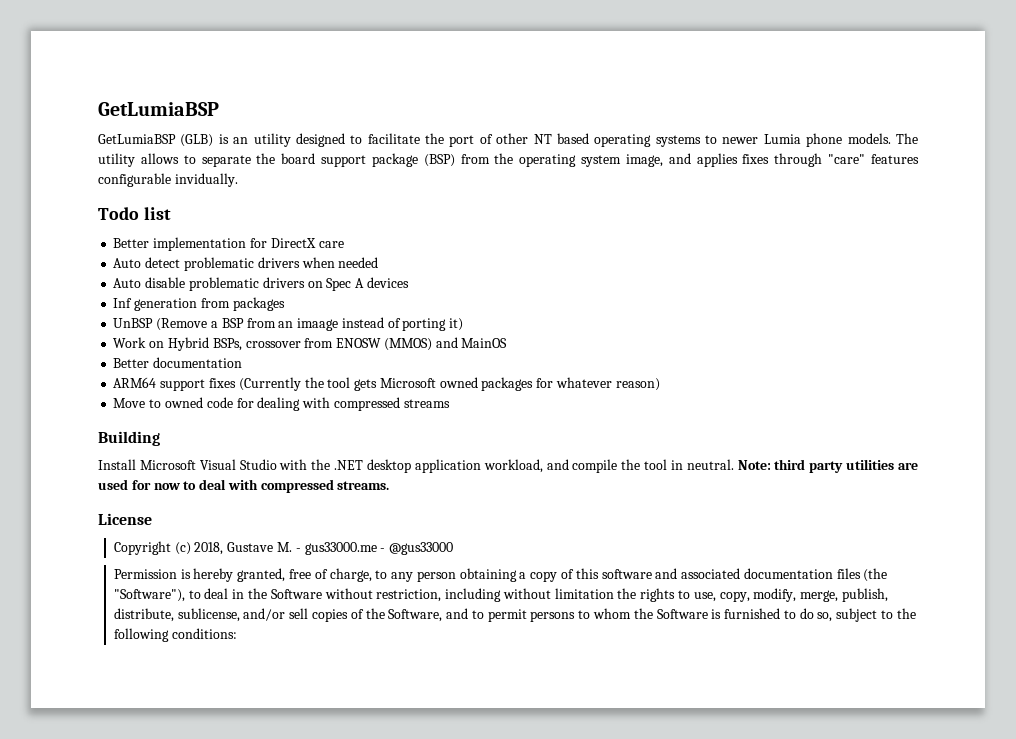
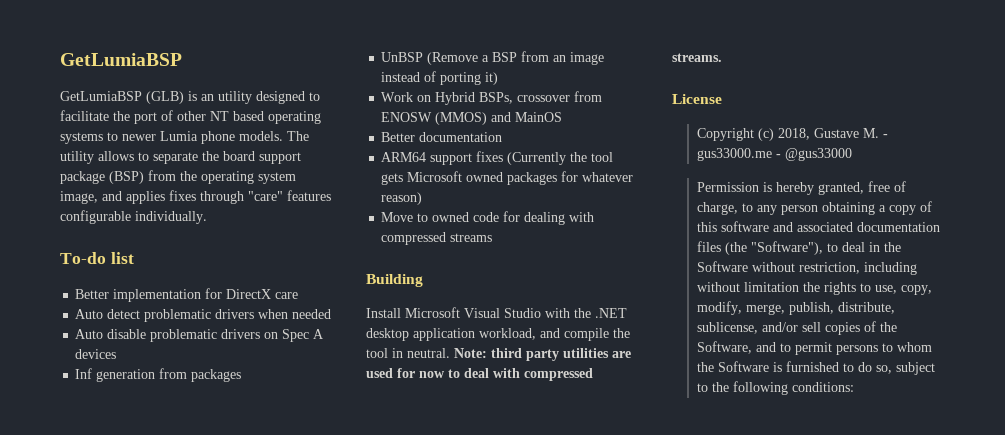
[174,173,238,187] [98,207,139,220] invidually. // Todo -> [135,211,207,224] [60,252,106,264] individually. // To-do
[297,318,339,331] imaage -> [570,52,605,65] image

